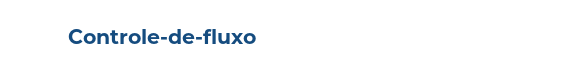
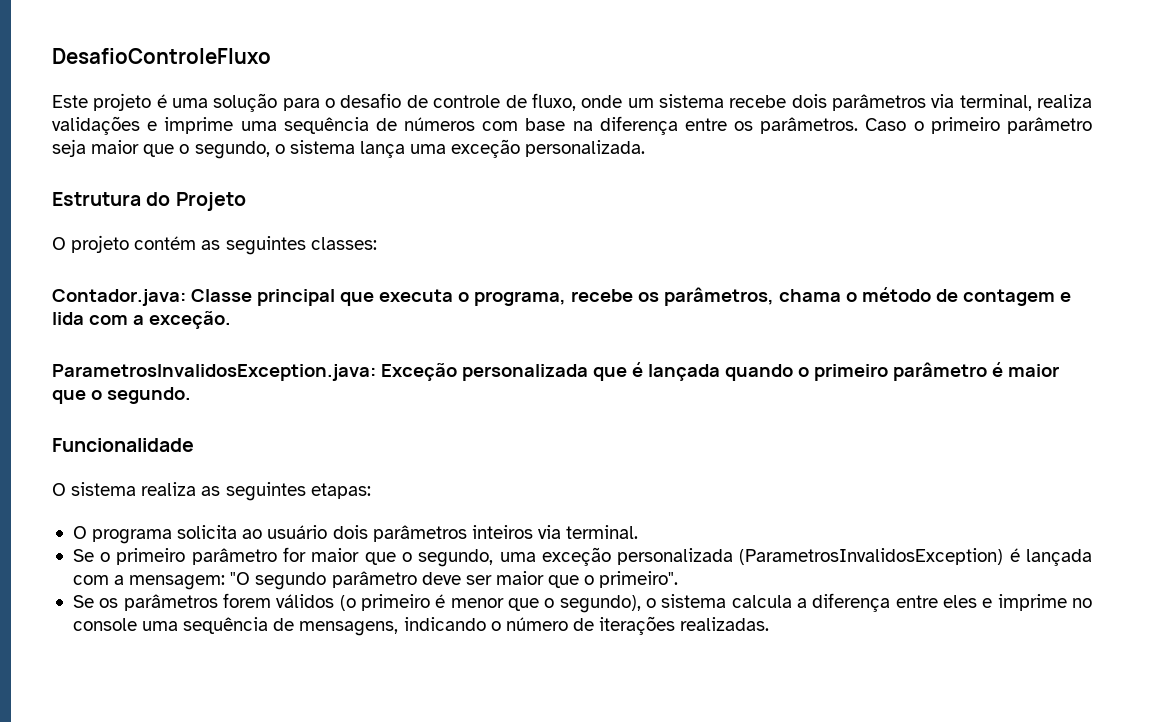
[68,29,256,44] Controle-de-fluxo -> [52,48,271,64] [52,93,1093,112] [52,116,1092,135] [52,139,646,159] [52,192,246,211] [52,235,377,255] [52,287,1071,306] [52,311,231,329] [52,362,1059,381] [52,387,191,404] [52,438,194,452] [52,482,371,501] [72,525,639,544] [72,547,1093,567] [72,571,679,590] [72,593,1092,613] [72,616,770,636] DesafioControleFluxo // Este projeto é uma solução para o desafio de controle de fluxo, onde um sistema recebe dois parâmetros via terminal, realiza validações e imprime uma sequência de números com base na diferença entre os parâmetros. Caso o primeiro parâmetro seja maior que o segundo, o sistema lança uma exceção personalizada. // Estrutura do Projeto // O projeto contém as seguintes classes: // Contador.java: Classe principal que executa o programa, recebe os parâmetros, chama o método de contagem e lida com a exceção. // ParametrosInvalidosException.java: Exceção personalizada que é lançada quando o primeiro parâmetro é maior que o segundo. // Funcionalidade // O sistema realiza as seguintes etapas: // O programa solicita ao usuário dois parâmetros inteiros via terminal. // Se o primeiro parâmetro for maior que o segundo, uma exceção personalizada (ParametrosInvalidosException) é lançada com a mensagem: "O segundo parâmetro deve ser maior que o primeiro". // Se os parâmetros forem válidos (o primeiro é menor que o segundo), o sistema calcula a diferença entre eles e imprime no console uma sequência de mensagens, indicando o número de iterações realizadas.

